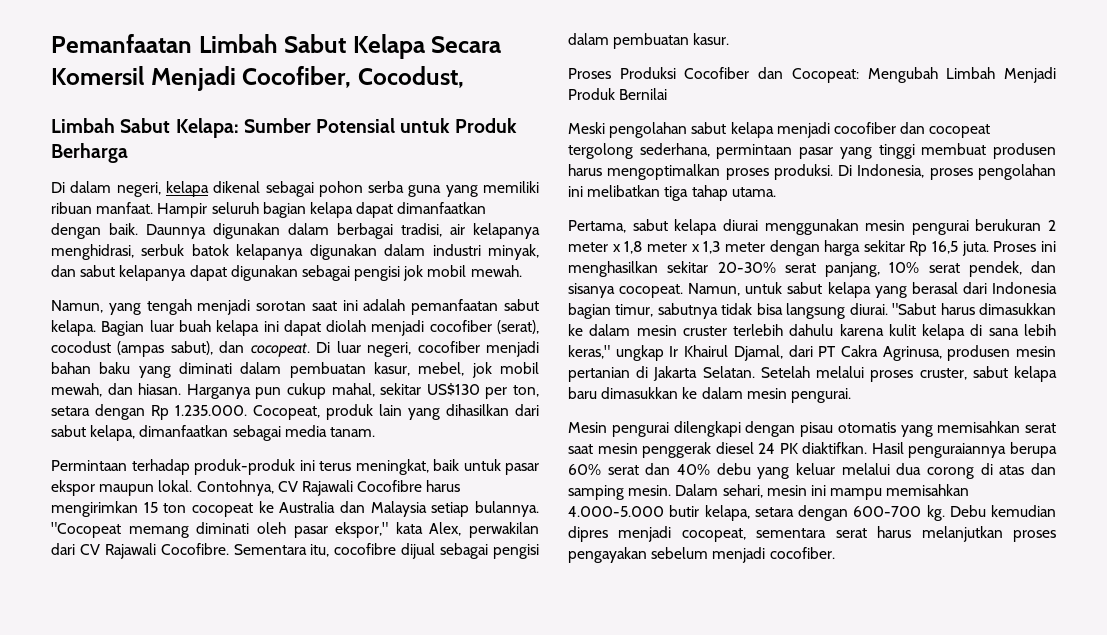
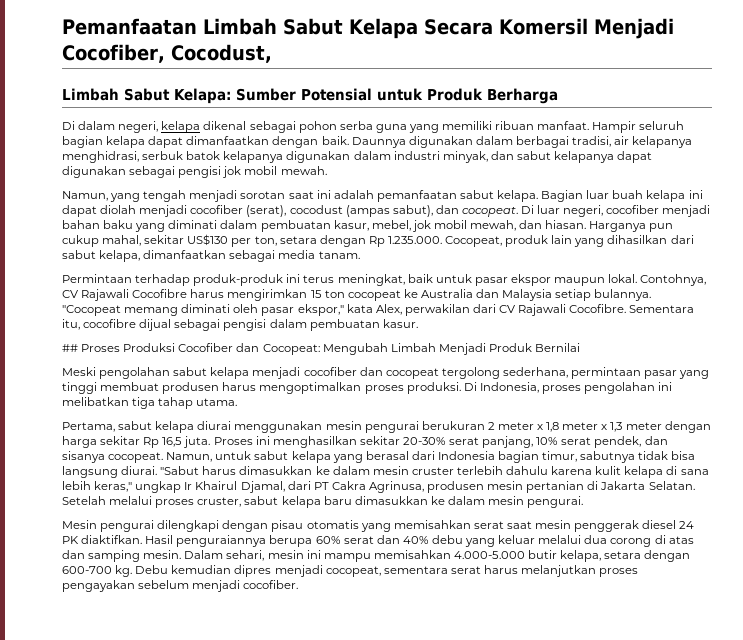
(730, 39) none -> [62,344,78,352] ##

